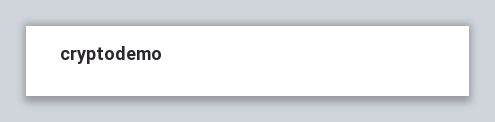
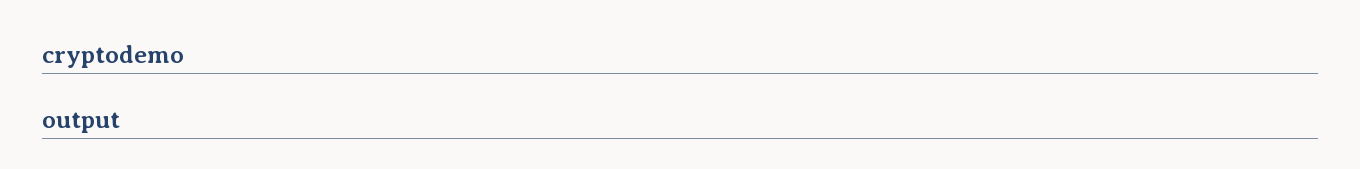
(162, 55) none -> [42,112,120,133] // output

